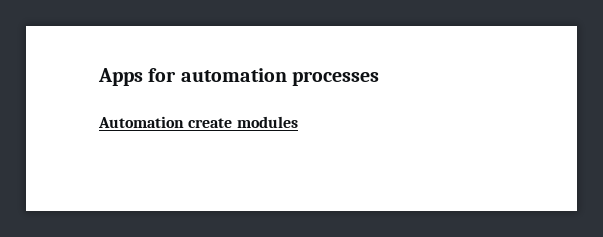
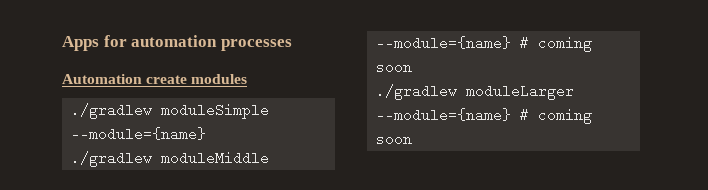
(298, 122) none -> [71,103,270,119] [71,127,207,141] [71,151,270,167] [376,36,593,52] [376,65,413,72] [376,84,575,100] [376,108,593,124] [376,137,413,144] // ./gradlew moduleSimple --module={name} // ./gradlew moduleMiddle --module={name} # coming soon // ./gradlew moduleLarger --module={name} # coming soon

